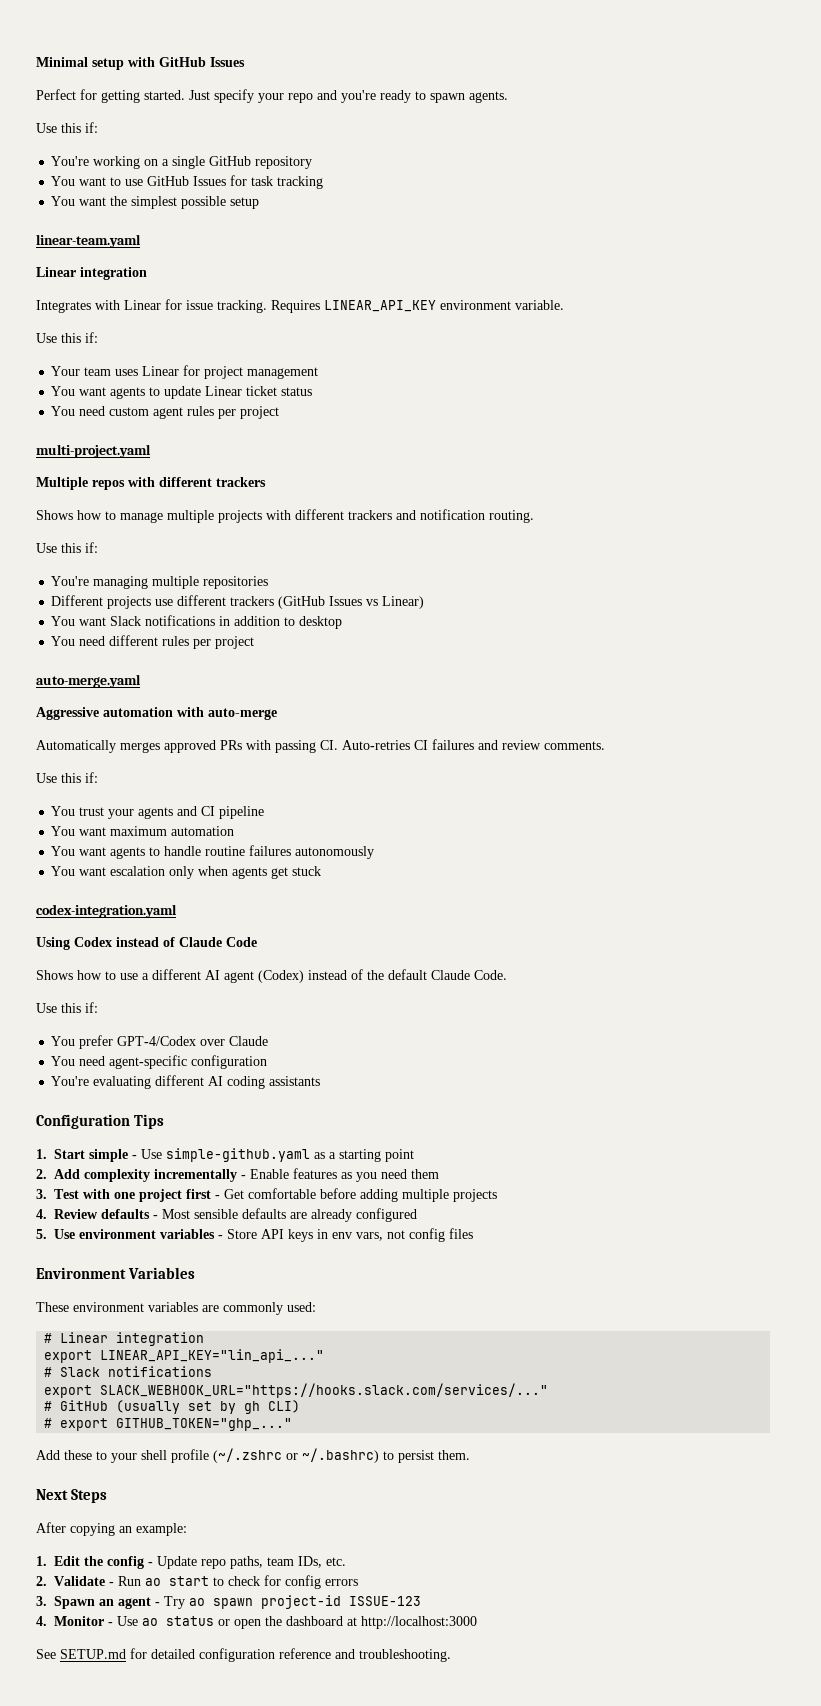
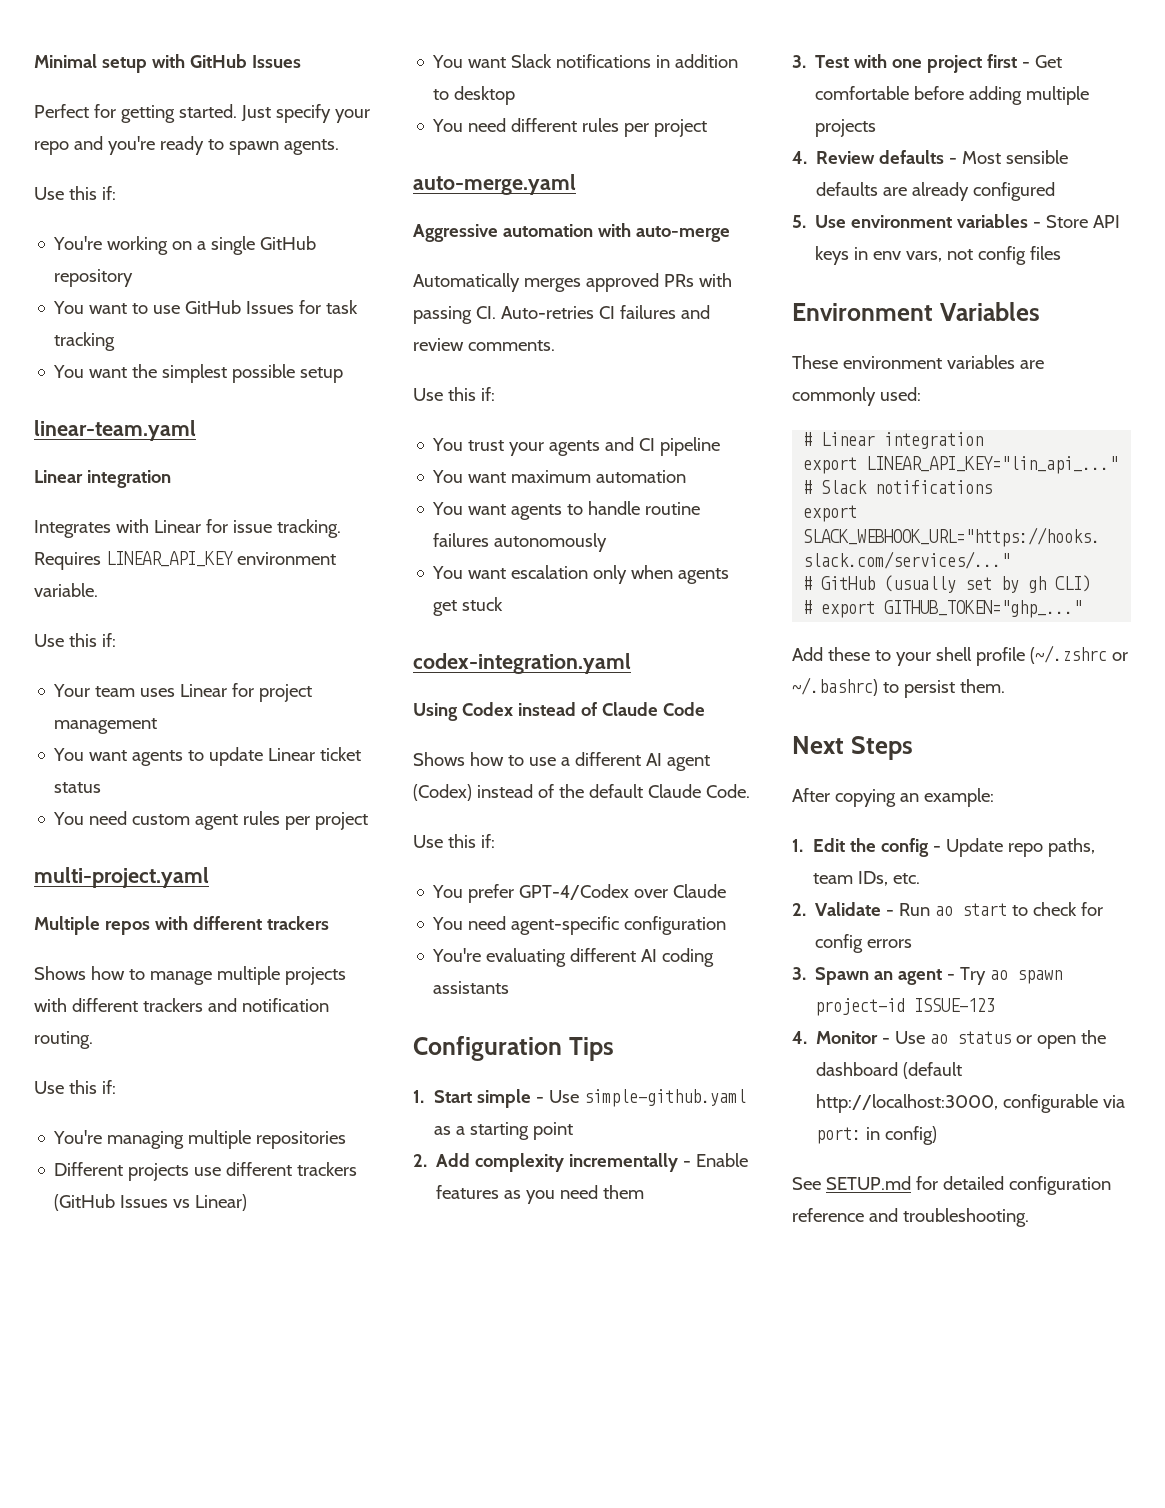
[347,1616,477,1629] at http://localhost:3000 -> [903,1062,963,1079] [816,1094,1126,1113] [816,1126,938,1145] (default http://localhost:3000, configurable via port: in config)

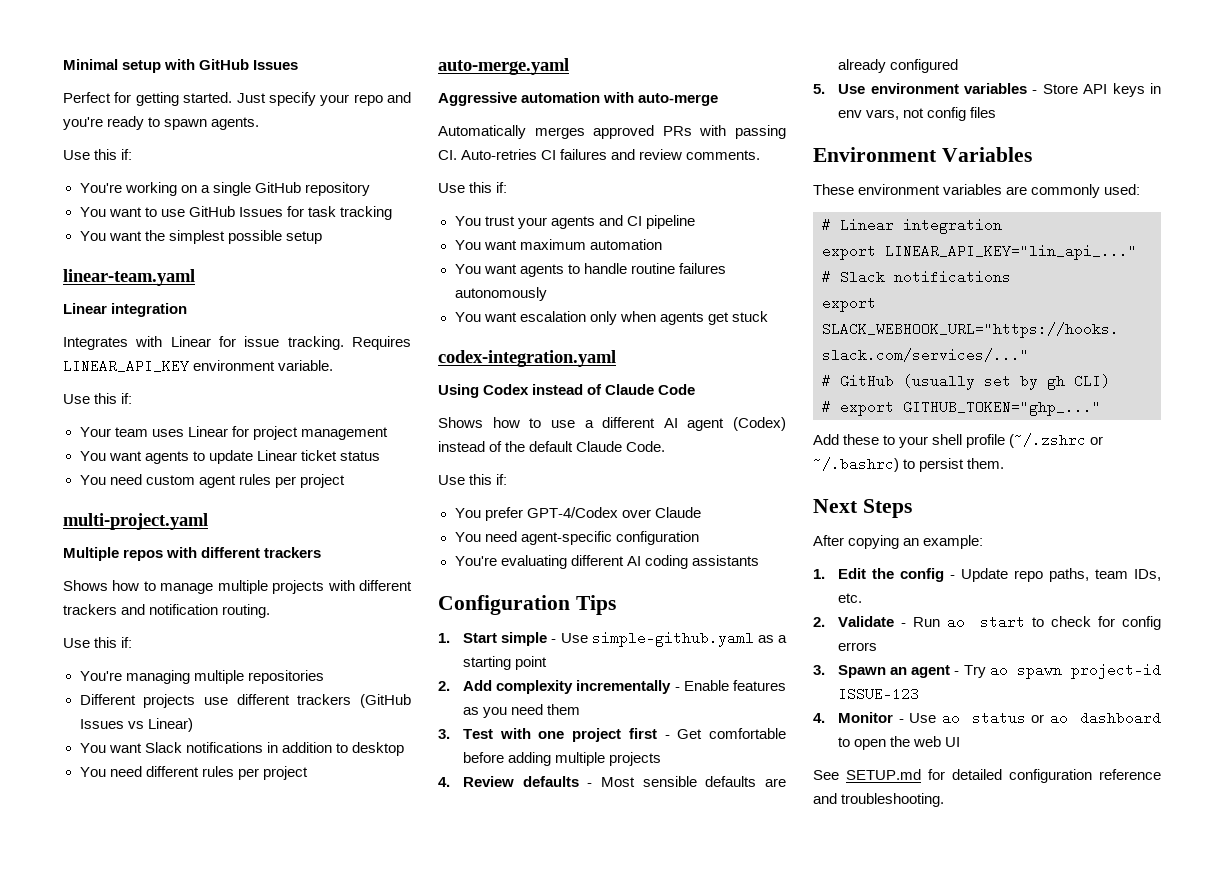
[1037,1030,1107,1049] [816,1062,963,1079] [816,1094,1126,1113] [816,1126,938,1145] open the dashboard (default http://localhost:3000, configurable via port: in config) -> [1049,711,1161,725] [838,736,961,750] ao dashboard to open the web UI

